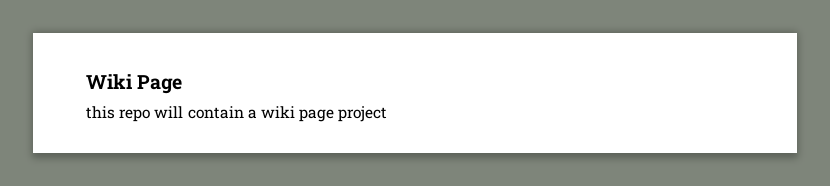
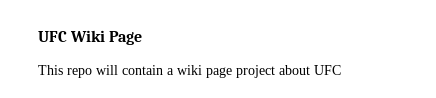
(86, 81) none -> [38,31,67,42] UFC
[86,106,115,119] this -> [38,65,63,75] This
(388, 114) none -> [279,65,341,75] about UFC

